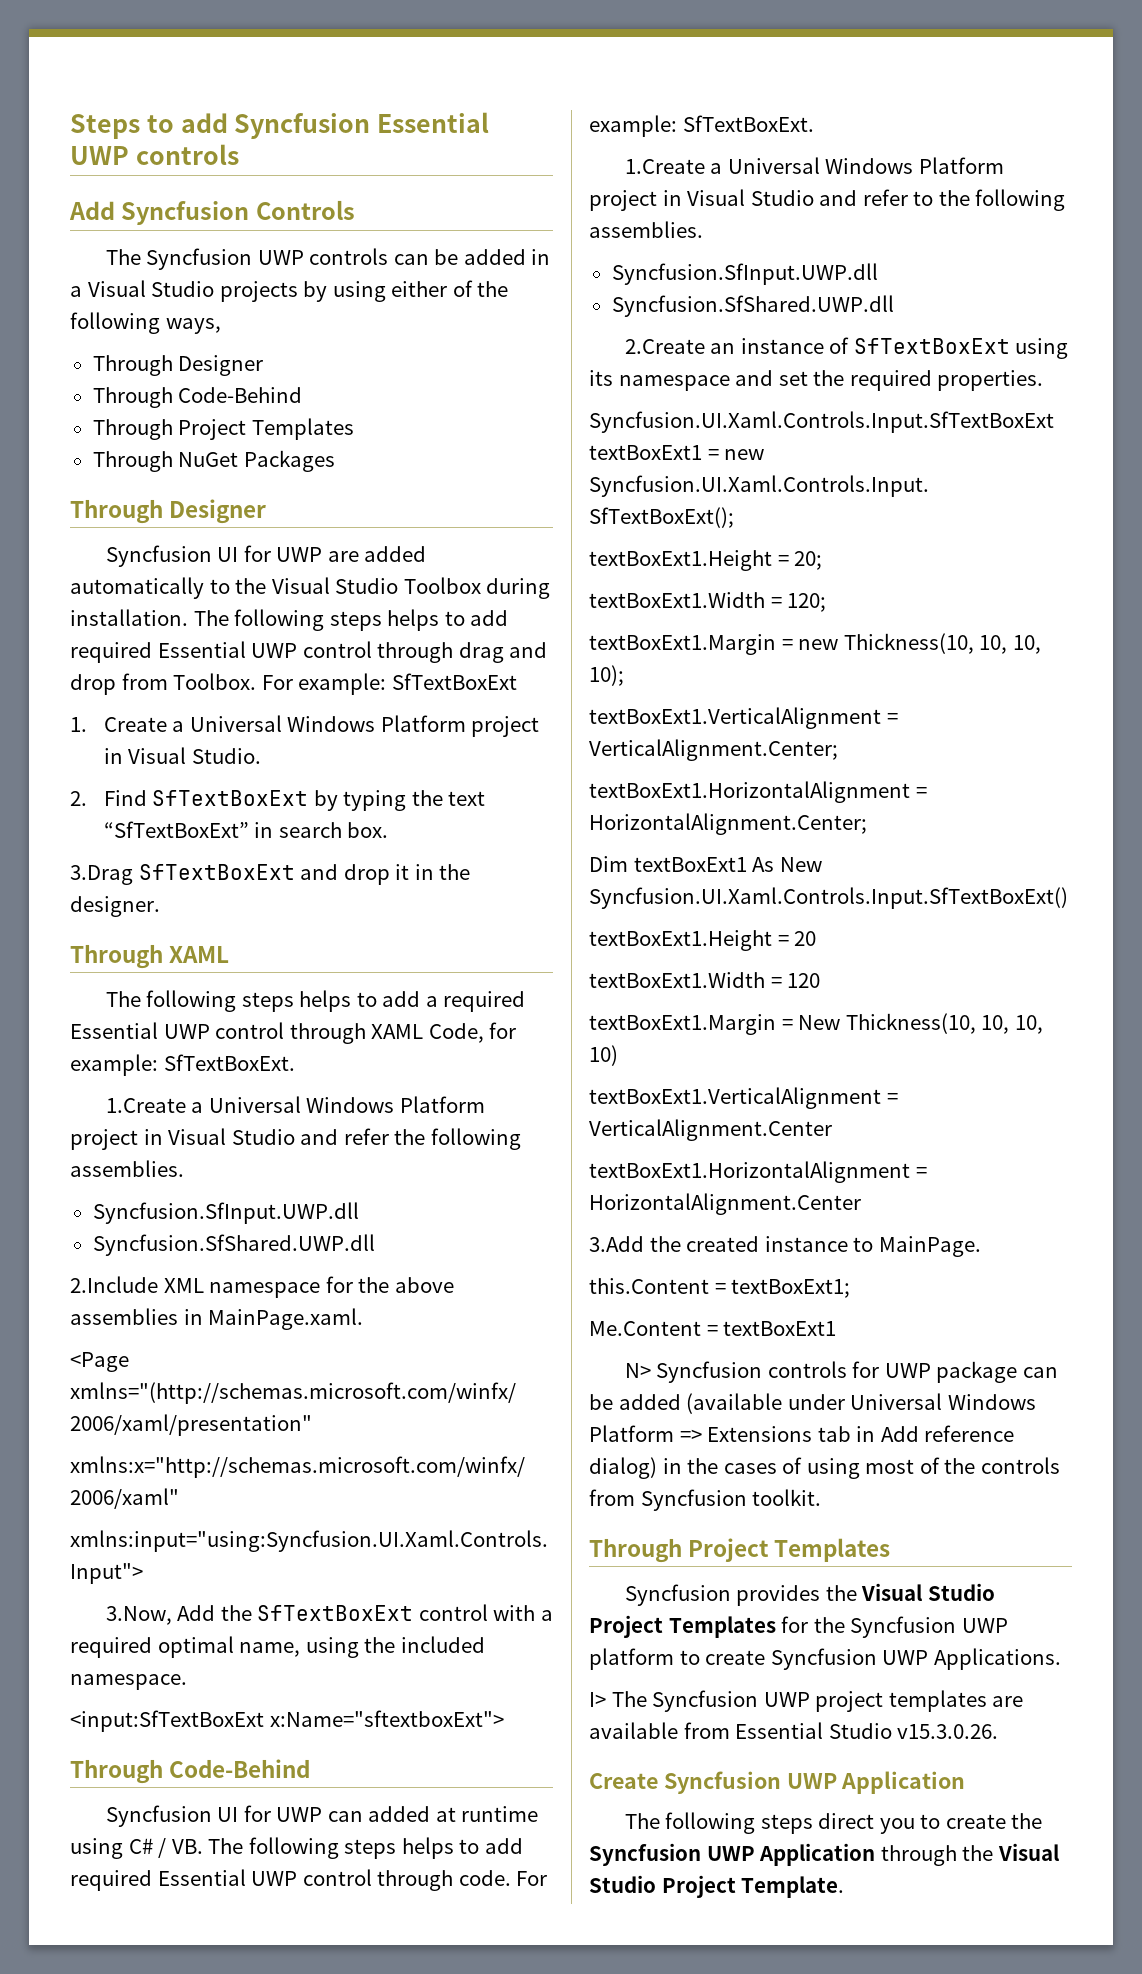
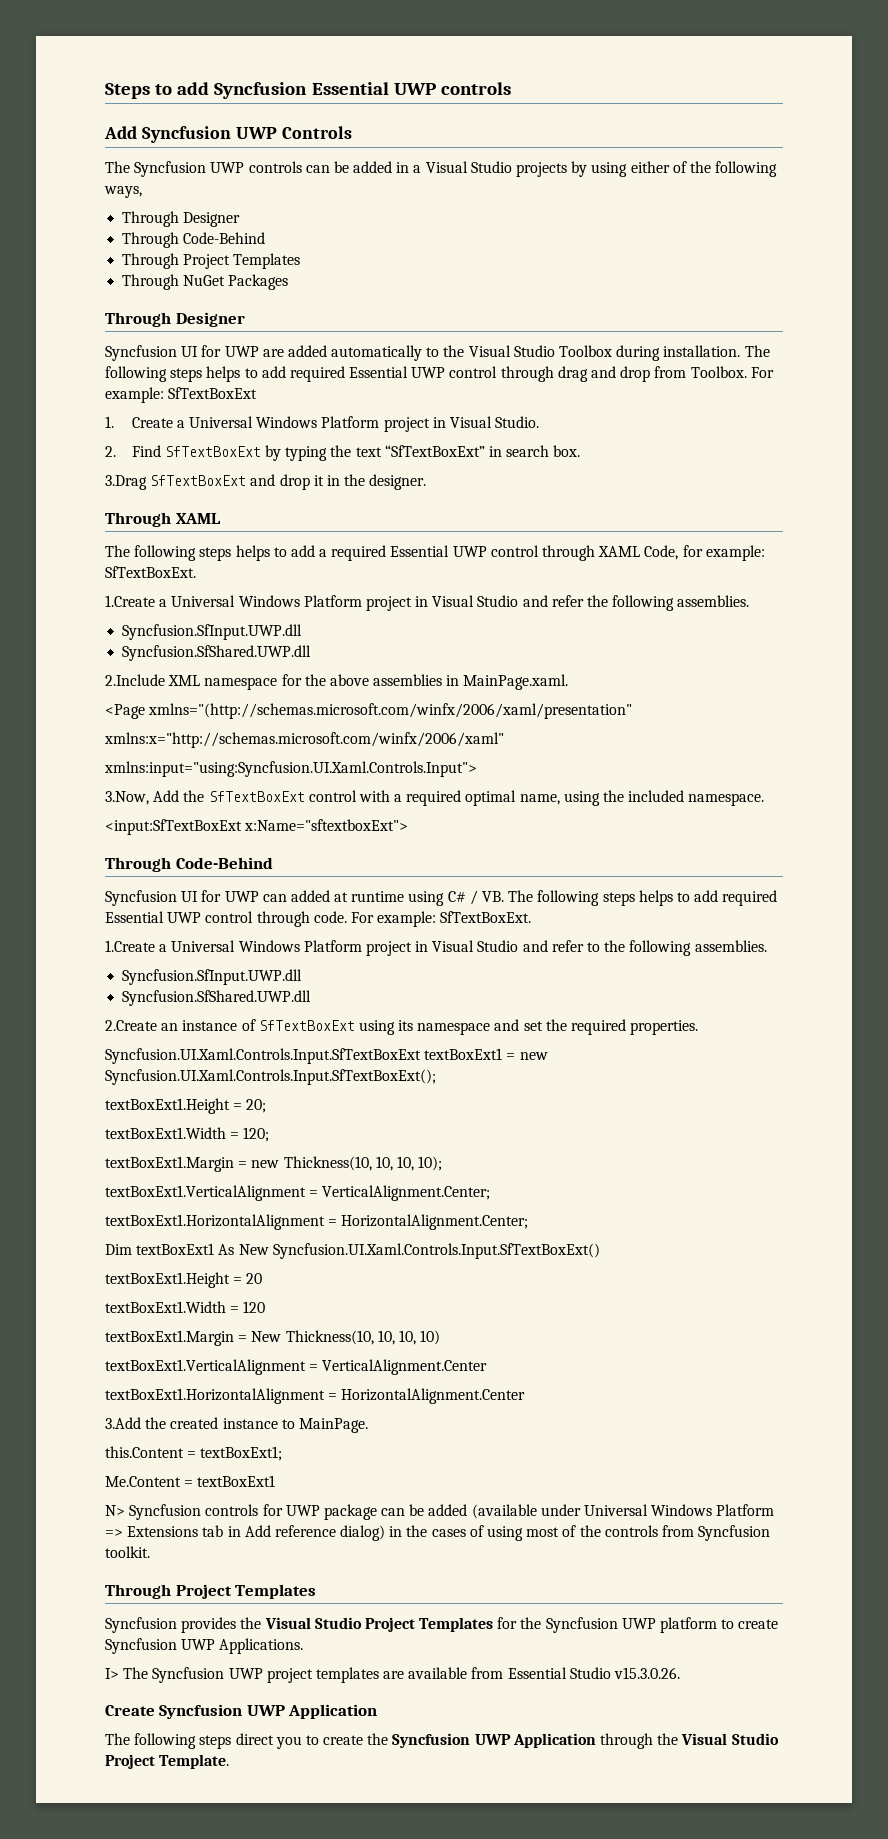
(250, 213) none -> [235,127,277,139] UWP

